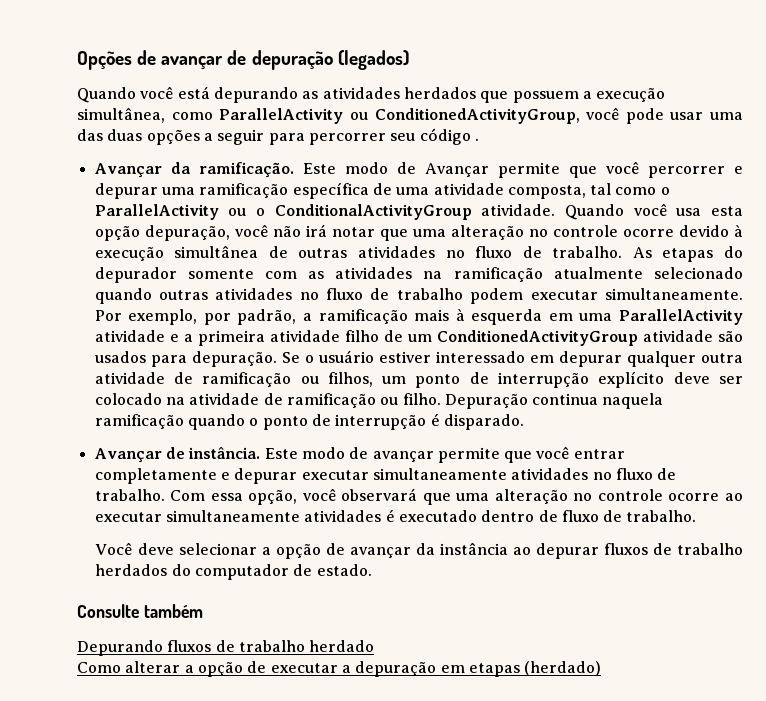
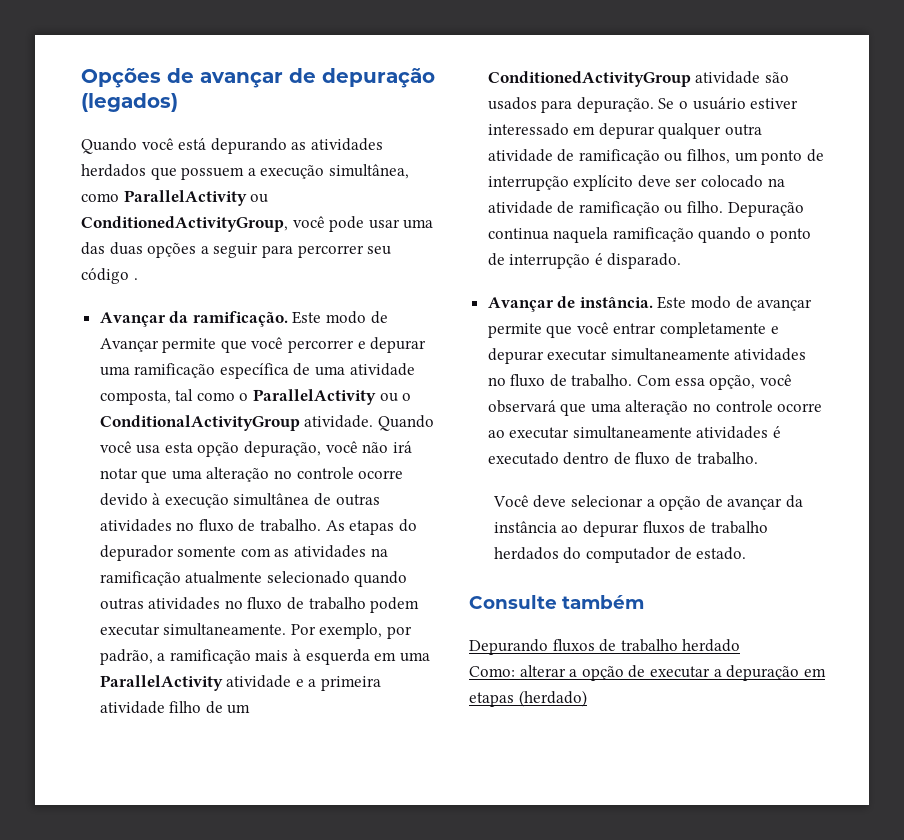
[77,662,121,673] Como -> [469,666,515,677] Como:

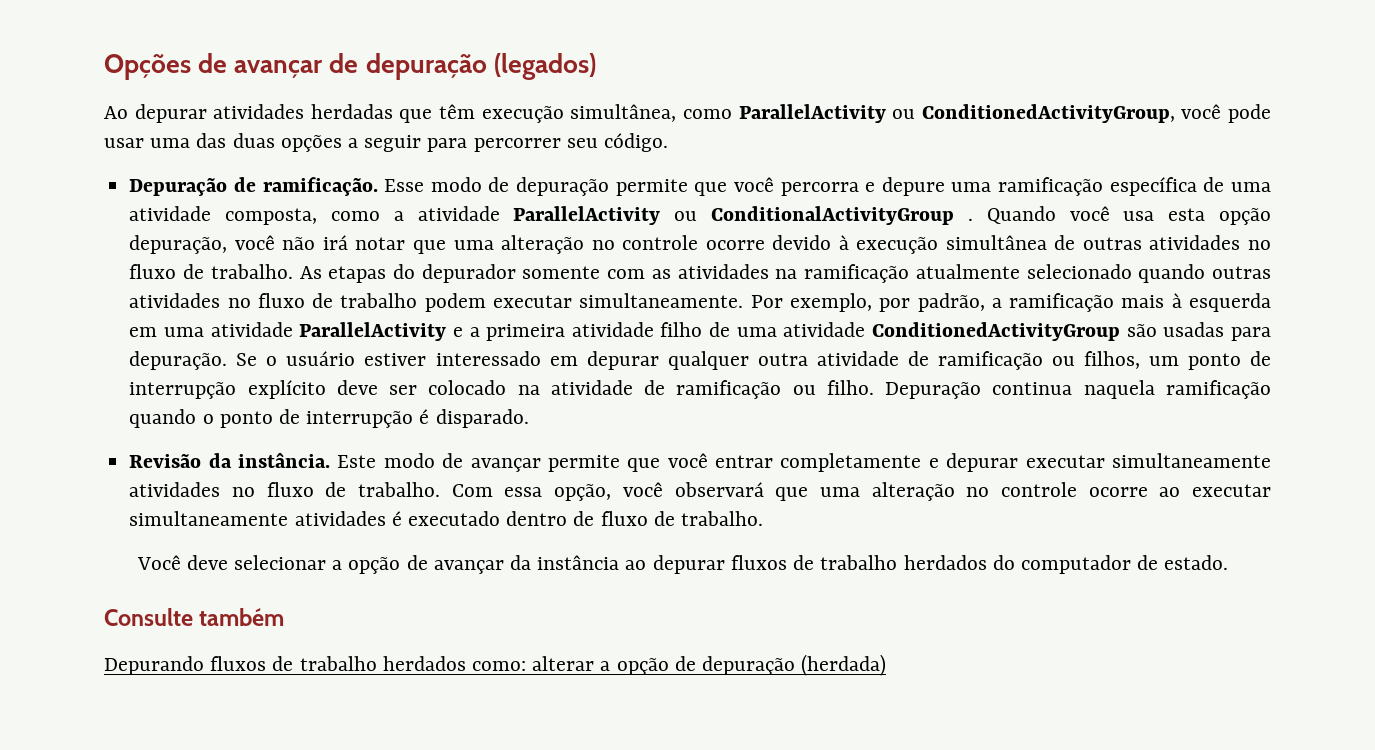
[81,138,383,154] [81,164,256,180] Quando você está depurando as atividades herdados que possuem a -> [104,104,476,123] Ao depurar atividades herdadas que têm
[81,268,138,284] [99,311,388,327] [99,337,427,353] código . // Avançar da ramificação. Este modo de Avançar permite que você percorrer e depurar -> [604,133,669,152] [129,177,945,196] código. // Depuração de ramificação. Esse modo de depuração permite que você percorra e depure
[175,389,412,405] [99,415,374,431] tal como o ParallelActivity ou o ConditionalActivityGroup atividade. -> [330,206,973,225] como a atividade ParallelActivity ou ConditionalActivityGroup .
[99,675,292,691] ParallelActivity atividade -> [210,322,447,341] atividade ParallelActivity
[227,704,251,714] [487,71,789,87] [487,97,537,110] um ConditionedActivityGroup atividade são usados -> [736,322,1225,341] uma atividade ConditionedActivityGroup são usadas
[487,296,576,312] Avançar de -> [129,453,232,468] Revisão da
[682,639,741,652] [469,666,515,677] herdado // Como: -> [382,656,527,671] herdados como:
[649,665,826,681] [469,690,587,707] executar a depuração em etapas (herdado) -> [702,654,887,676] depuração (herdada)

